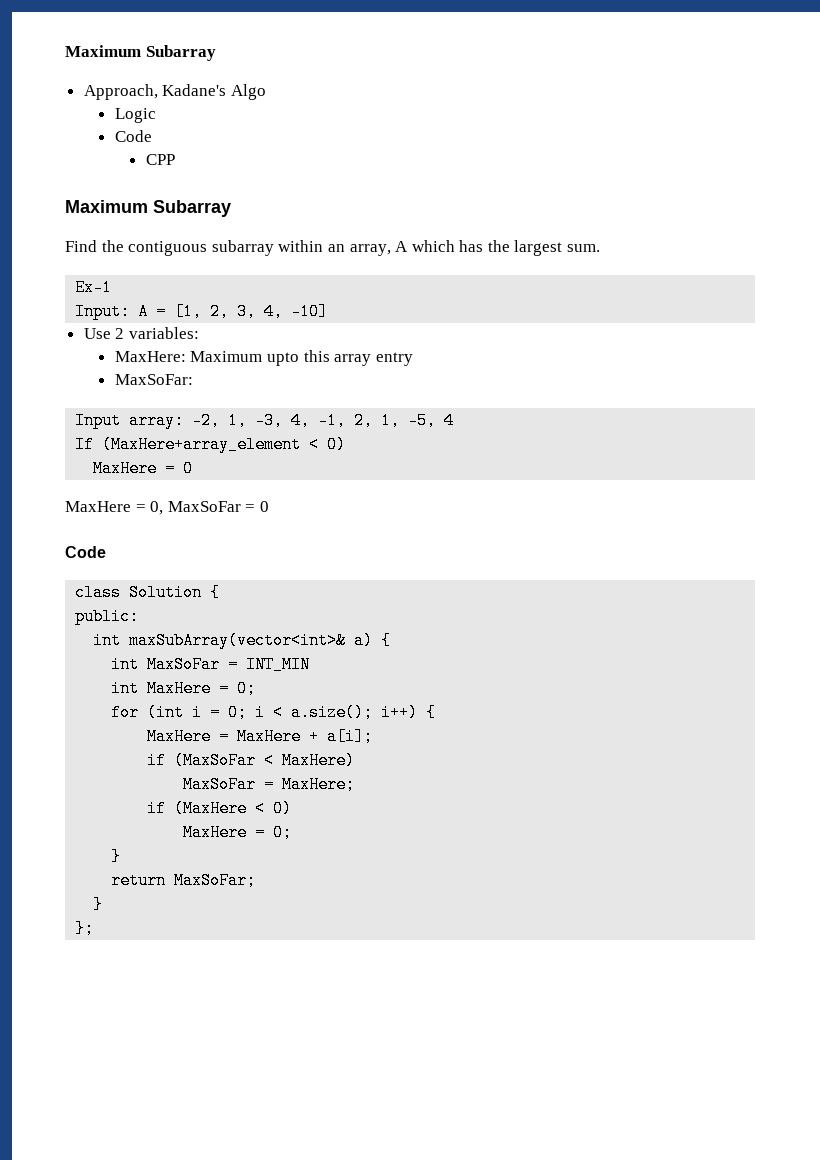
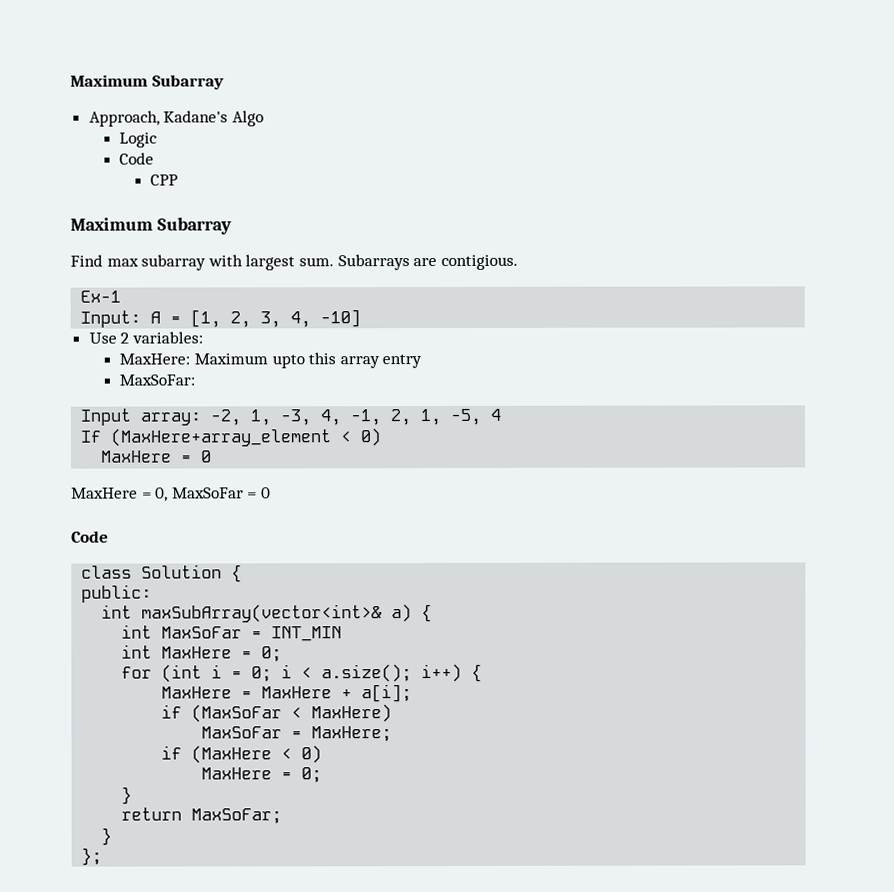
[101,240,510,256] the contiguous subarray within an array, A which has the -> [106,254,243,271] max subarray with
(601, 248) none -> [337,254,518,271] Subarrays are contigious.

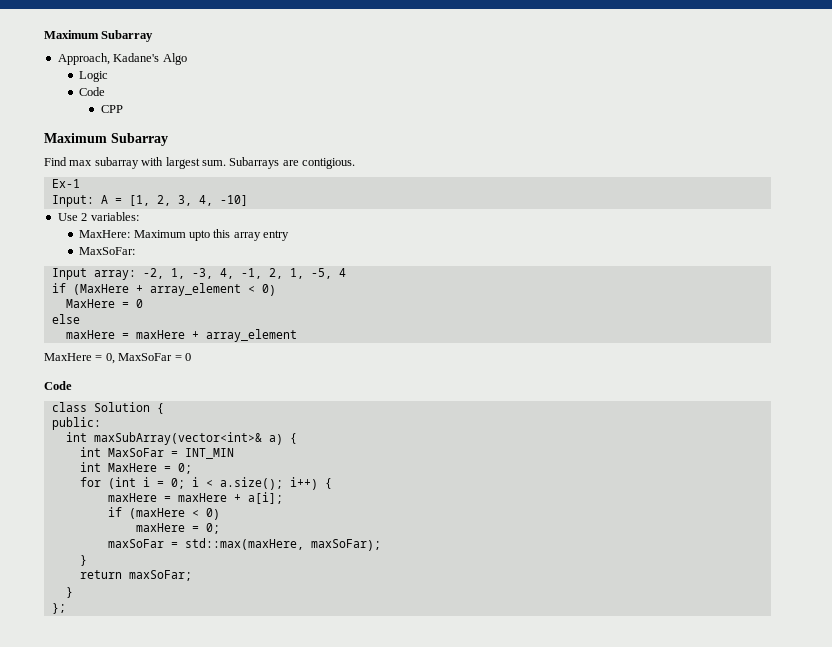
[80,428,333,447] If (MaxHere+array_element -> [51,283,241,296] if (MaxHere + array_element
(213, 456) none -> [51,314,80,324] [65,329,297,342] // else // maxHere = maxHere + array_element
[161,686,333,699] MaxHere = MaxHere -> [107,493,227,502] maxHere = maxHere
[191,704,393,723] [201,726,393,742] [161,745,323,764] [201,767,323,783] (MaxSoFar < MaxHere) // MaxSoFar = MaxHere; // if (MaxHere < 0) // MaxHere = 0; -> [128,508,220,520] [135,523,220,534] [107,538,381,551] (maxHere < 0) // maxHere = 0; // maxSoFar = std::max(maxHere, maxSoFar);
[191,808,283,824] MaxSoFar; -> [128,570,192,581] maxSoFar;

